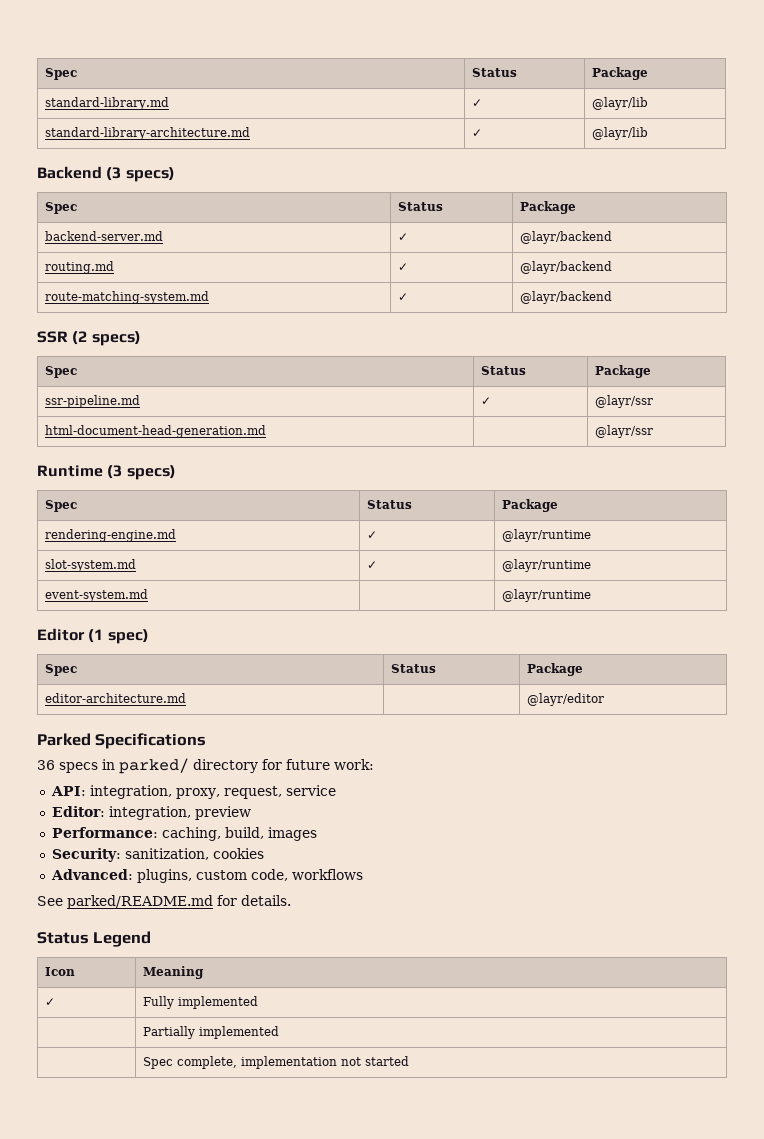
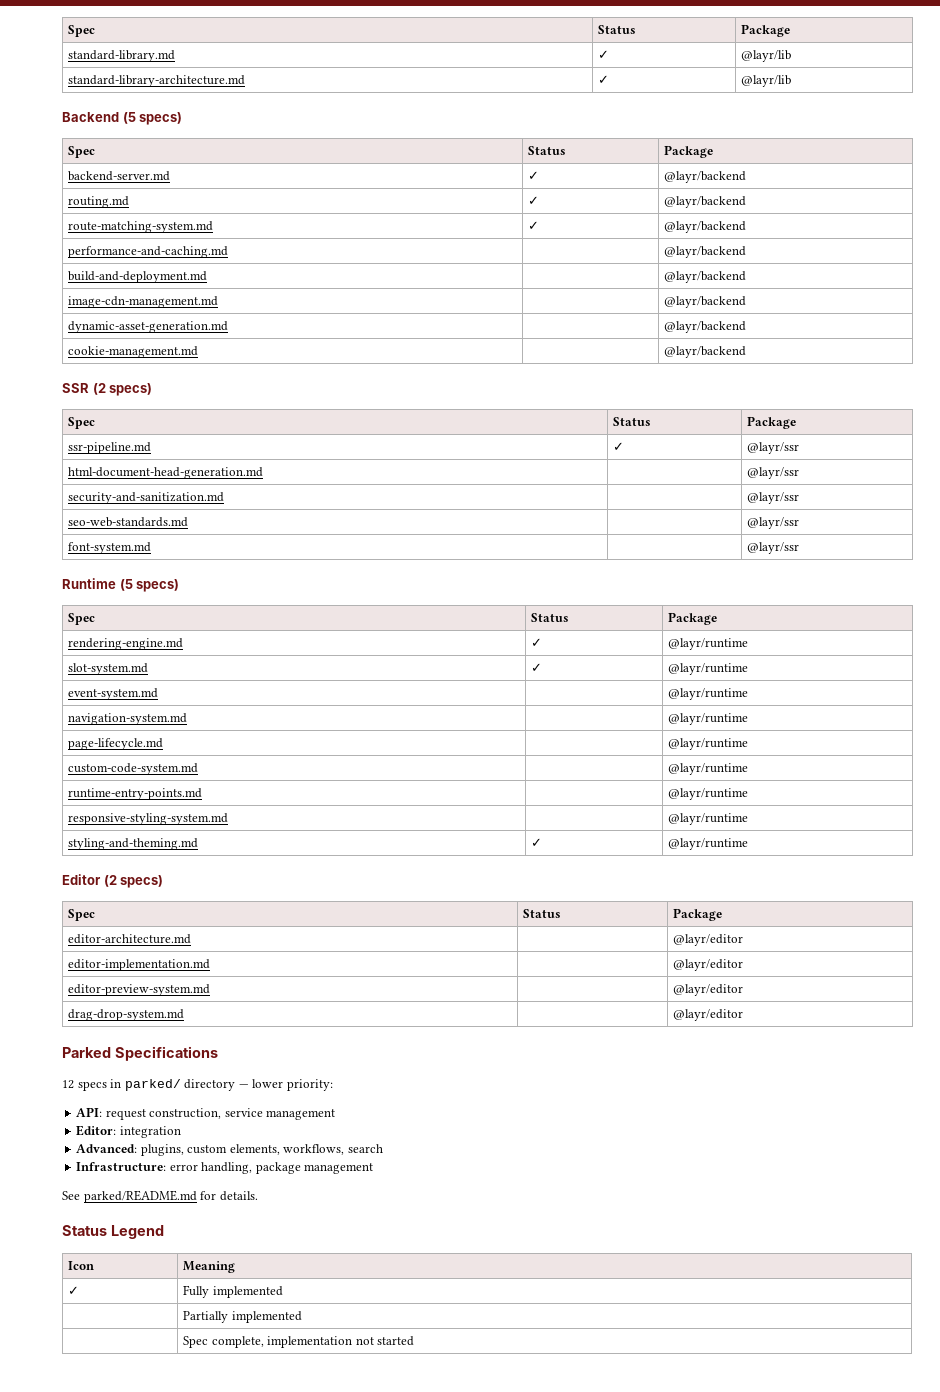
[106,167,122,181] (3 -> [122,112,136,124] (5
(613, 297) none -> [68,246,229,258] [664,246,747,258] [68,271,208,283] [664,271,747,283] [68,296,219,308] [664,296,747,308] [68,321,229,333] [664,321,747,333] [68,346,199,358] [664,346,747,358] // performance-and-caching.md | | @layr/backend // build-and-deployment.md | | @layr/backend // image-cdn-management.md | | @layr/backend // dynamic-asset-generation.md | | @layr/backend // cookie-management.md | | @layr/backend
(654, 431) none -> [68,492,225,504] [747,492,800,504] [68,517,189,527] [747,517,800,529] [68,542,152,554] [747,542,800,554] // security-and-sanitization.md | | @layr/ssr // seo-web-standards.md | | @layr/ssr // font-system.md | | @layr/ssr
[107,465,123,479] (3 -> [119,579,133,591] (5
(592, 595) none -> [68,713,188,725] [668,713,749,725] [68,738,164,750] [668,738,749,750] [68,763,199,775] [668,763,749,775] [68,788,203,800] [668,788,749,800] [68,813,229,825] [668,813,749,825] [68,838,199,850] [531,838,543,847] [668,838,749,850] // navigation-system.md | | @layr/runtime // page-lifecycle.md | | @layr/runtime // custom-code-system.md | | @layr/runtime // runtime-entry-points.md | | @layr/runtime // responsive-styling-system.md | | @layr/runtime // styling-and-theming.md | ✓ | @layr/runtime
[88,629,149,644] (1 spec) -> [103,875,164,888] (2 specs)
(605, 699) none -> [68,959,211,971] [673,959,744,971] [68,984,211,996] [673,984,744,996] [68,1009,185,1021] [673,1009,744,1021] // editor-implementation.md | | @layr/editor // editor-preview-system.md | | @layr/editor // drag-drop-system.md | | @layr/editor
[37,760,55,770] 36 -> [62,1080,74,1089] 12
[262,759,374,770] [50,785,282,799] for future work: // API: integration, proxy, request, -> [238,1079,333,1091] [76,1107,222,1120] — lower priority: // API: request construction,
(336, 790) none -> [266,1109,336,1120] management
[108,806,251,820] [51,827,317,841] [51,848,264,862] [50,869,363,883] integration, preview // Performance: caching, build, images // Security: sanitization, cookies // Advanced: plugins, custom code, workflows -> [119,1126,181,1138] [76,1144,383,1156] [76,1162,374,1174] integration // Advanced: plugins, custom elements, workflows, search // Infrastructure: error handling, package management

